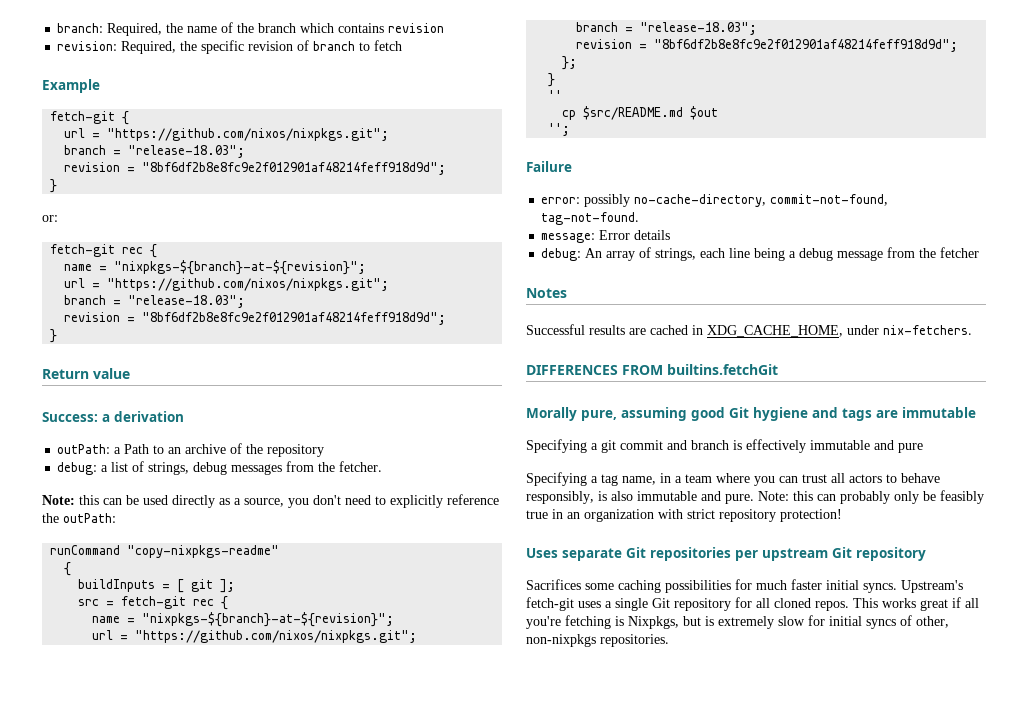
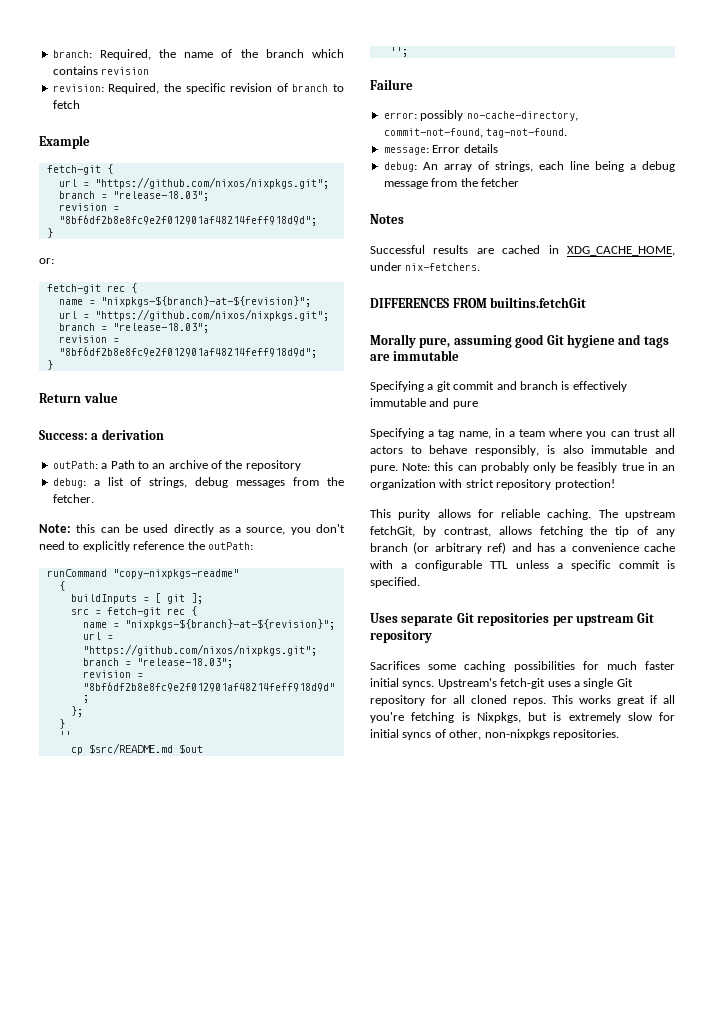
(842, 515) none -> [370,509,675,520] [370,526,675,537] [370,542,675,554] [370,560,675,571] [370,577,420,588] // This purity allows for reliable caching. The upstream fetchGit, by contrast, allows fetching the tip of any branch (or arbitrary ref) and has a convenience cache with a configurable TTL unless a specific commit is specified.

